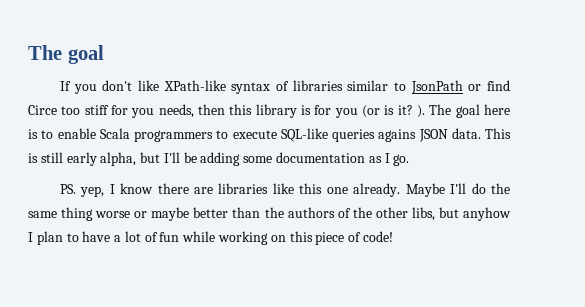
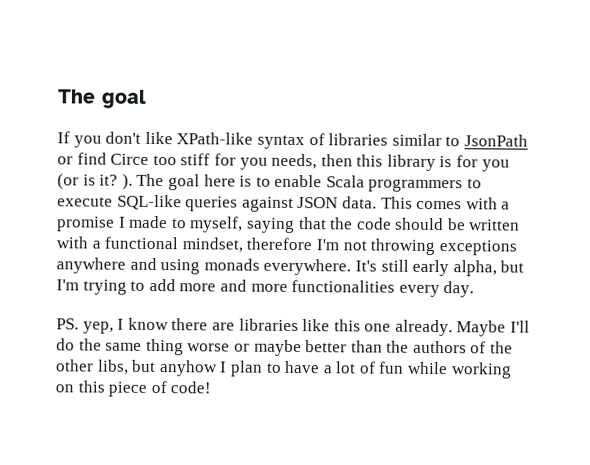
[378,129,417,142] agains -> [241,196,294,212] against
[28,152,410,166] is still early alpha, but I'll be adding some documentation as I go. -> [416,197,511,210] [57,215,521,233] [56,236,517,256] [56,257,525,277] [56,278,475,298] comes with a promise I made to myself, saying that the code should be written with a functional mindset, therefore I'm not throwing exceptions anywhere and using monads everywhere. It's still early alpha, but I'm trying to add more and more functionalities every day.

